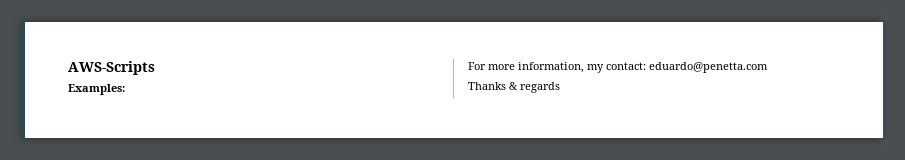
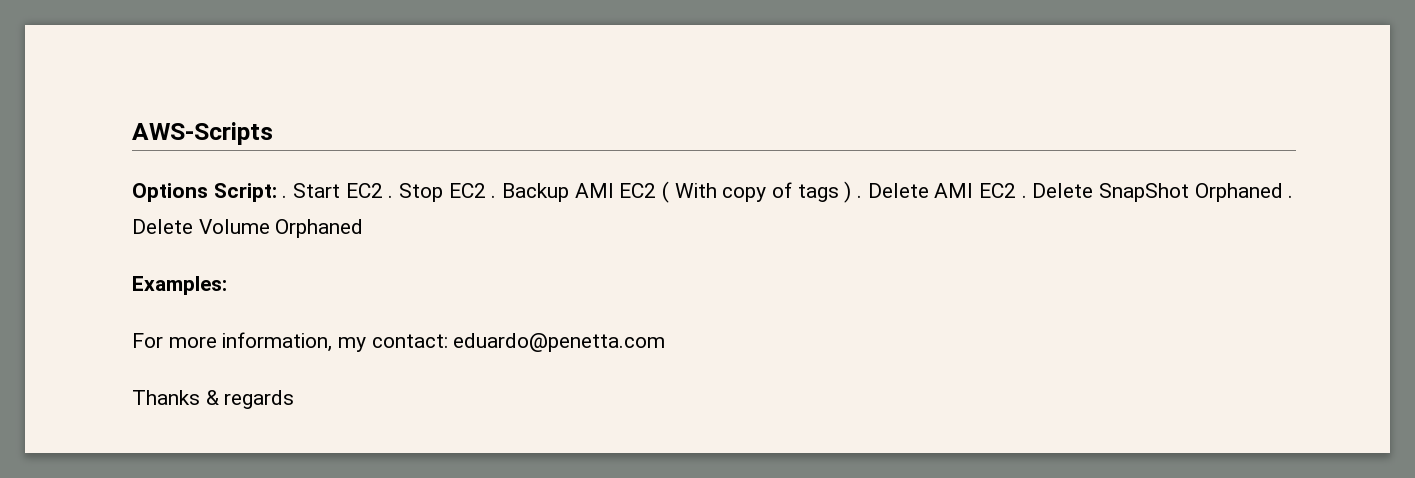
(155, 68) none -> [132,181,1294,203] [132,219,364,238] // Options Script: . Start EC2 . Stop EC2 . Backup AMI EC2 ( With copy of tags ) . Delete AMI EC2 . Delete SnapShot Orphaned . Delete Volume Orphaned

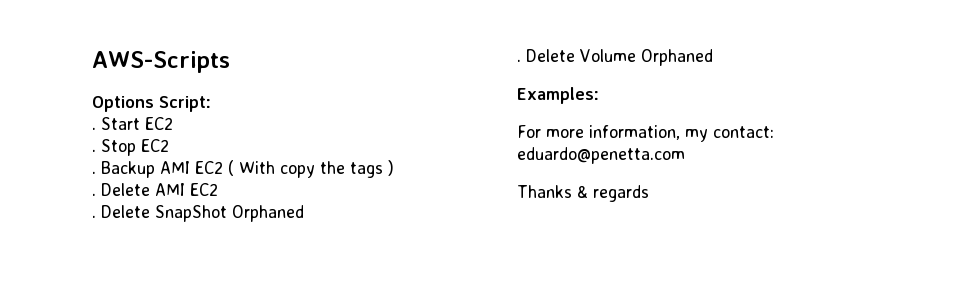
(277, 192) none -> (211, 104) //
(383, 190) none -> (173, 123) //
(486, 190) none -> (169, 145) //
[772,182,793,198] of -> [320,161,345,174] the
(852, 192) none -> (394, 168) //
(1017, 190) none -> (218, 189) //
(1283, 192) none -> (304, 213) //

